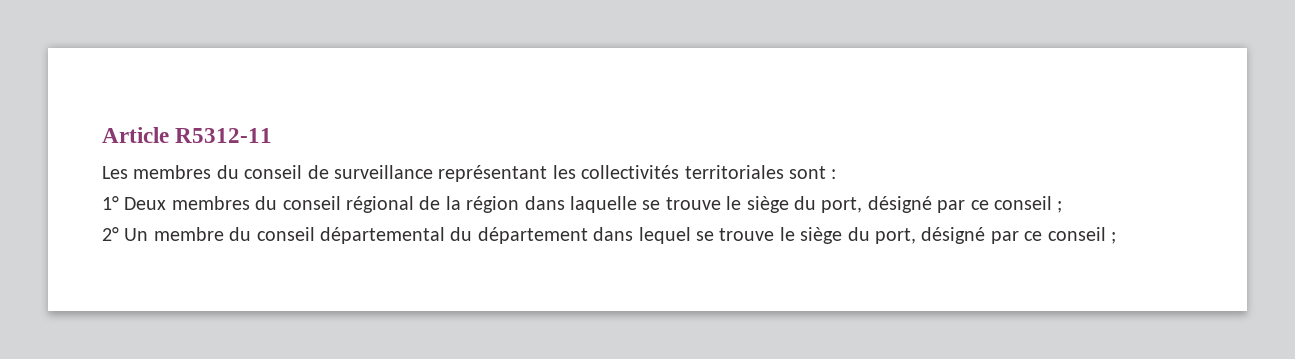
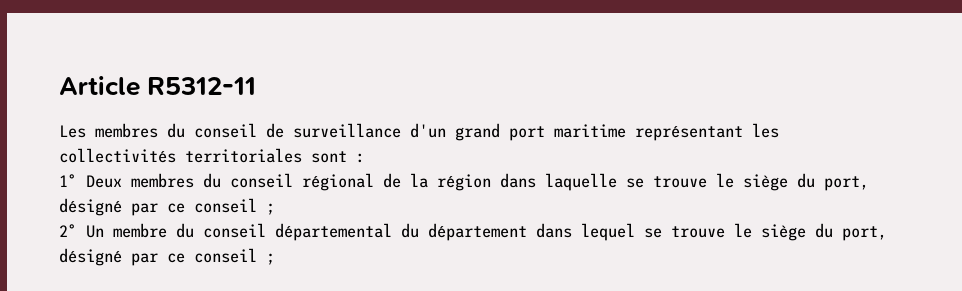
(433, 172) none -> [410,123,626,141] d'un grand port maritime

